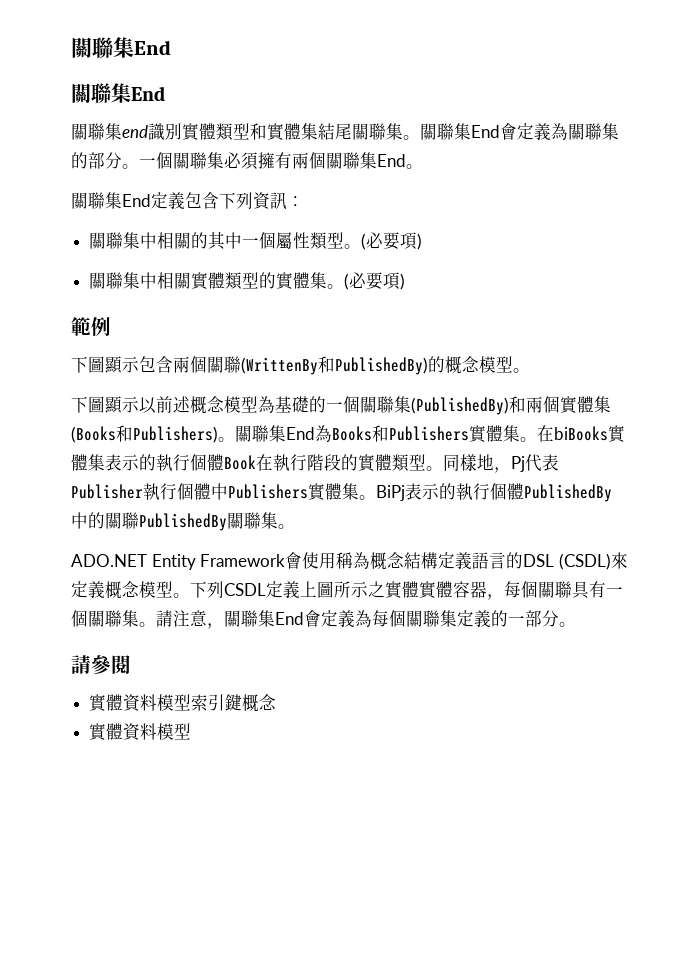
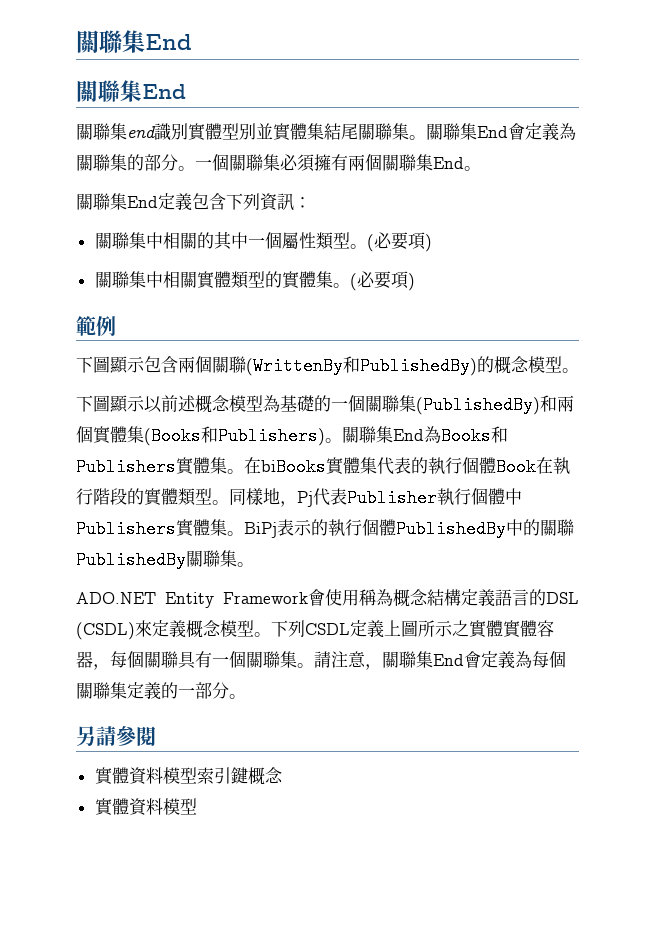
[216,123,267,141] 類型和 -> [222,123,273,140] 型別並
[105,454,139,471] 表示 -> [377,457,411,475] 代表
(576, 624) none -> [76,726,96,746] 另

